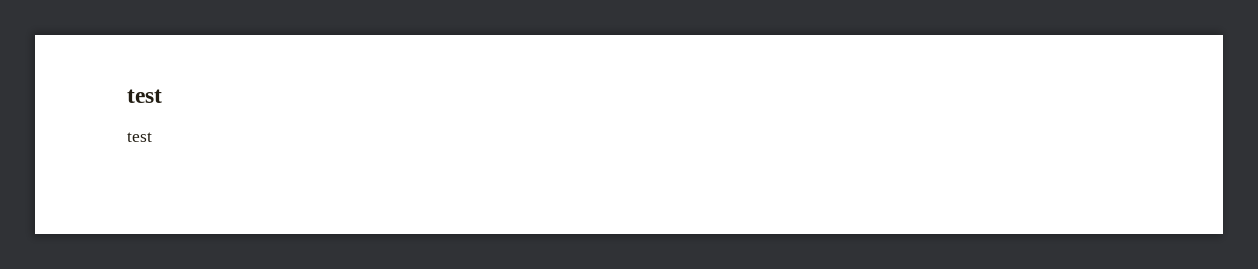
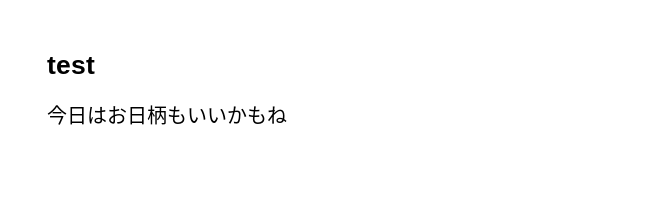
[127,132,152,142] test -> [47,105,287,125] 今日はお日柄もいいかもね

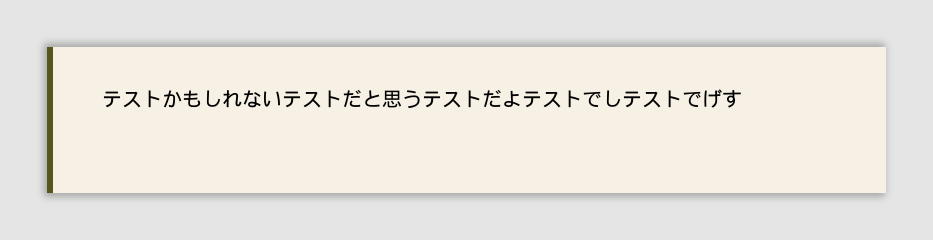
[47,57,95,74] [47,105,287,125] test // 今日はお日柄もいいかもね -> [102,89,742,109] テストかもしれないテストだと思うテストだよテストでしテストでげす

